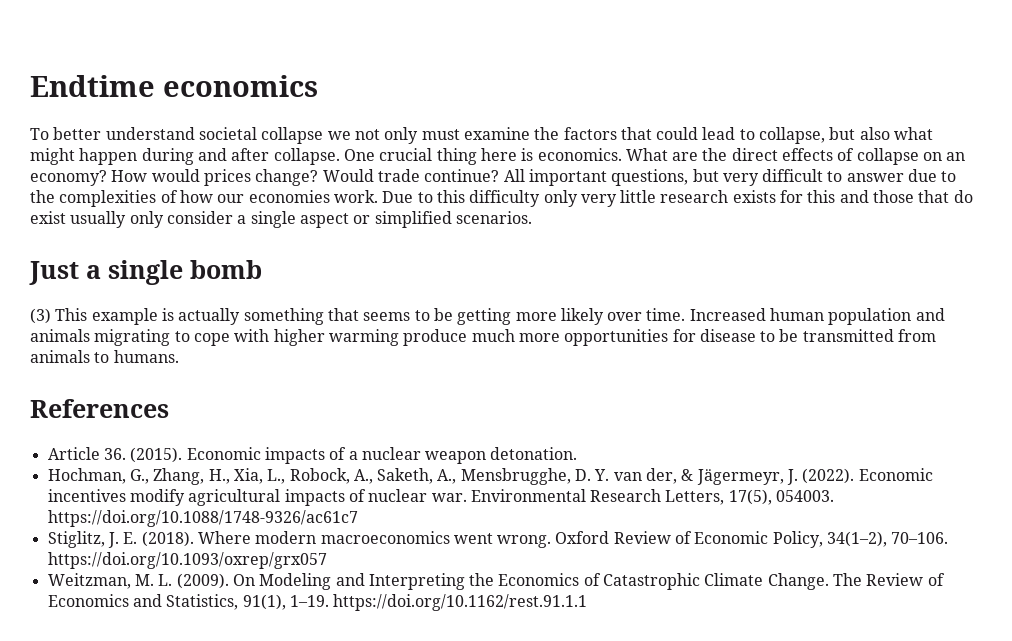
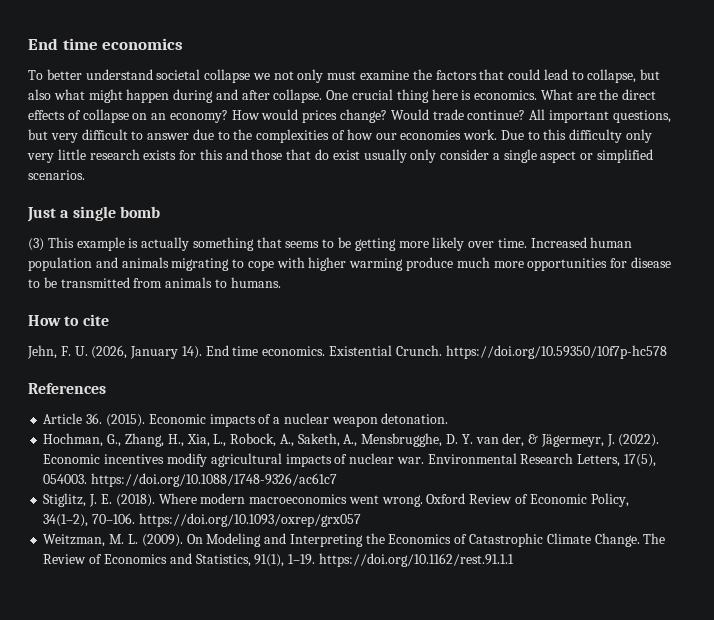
[30,75,155,97] Endtime -> [28,38,98,50] End time
(179, 356) none -> [28,314,109,326] [27,345,667,359] // How to cite // Jehn, F. U. (2026, January 14). End time economics. Existential Crunch. https://doi.org/10.59350/10f7p-hc578

